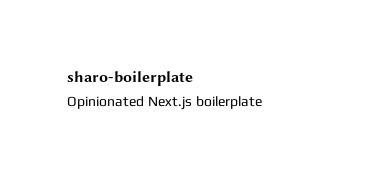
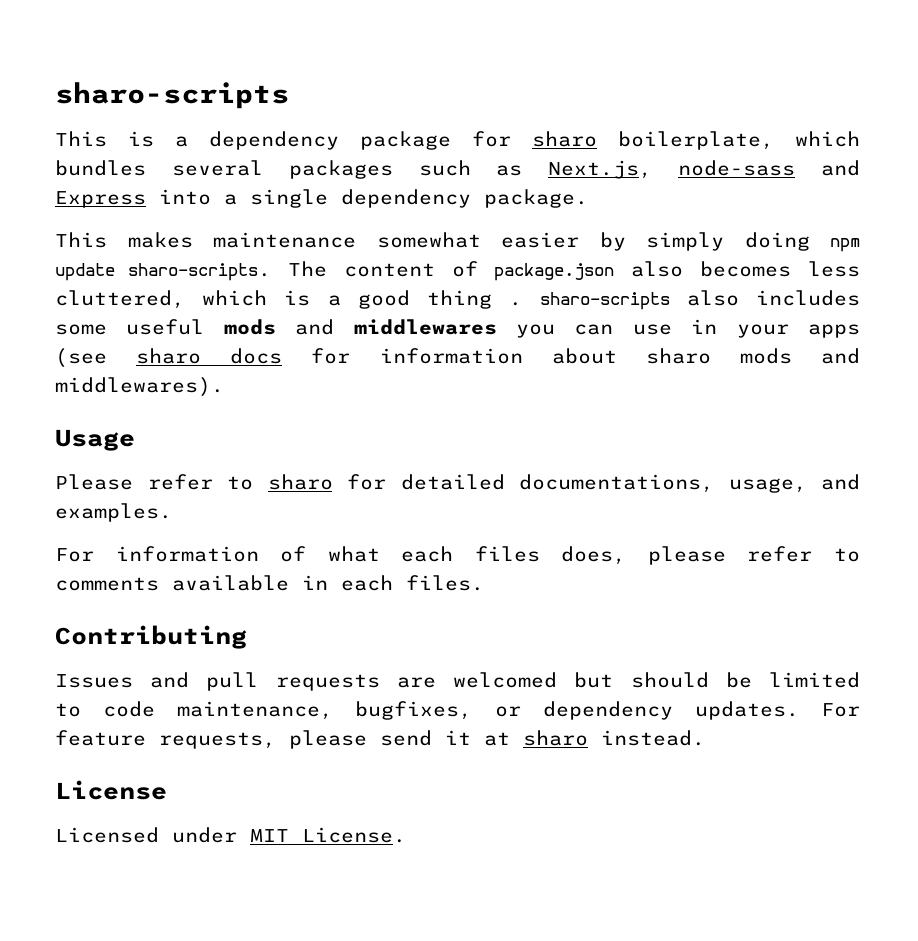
[67,71,193,86] [67,96,262,110] sharo-boilerplate // Opinionated Next.js boilerplate -> [55,82,289,109] [55,131,860,150] [55,160,860,179] [55,189,588,208] [55,232,860,252] [55,261,860,281] [55,290,860,310] [55,319,860,338] [55,348,860,368] [55,377,224,397] [55,429,135,451] [55,474,860,493] [55,503,172,522] [55,546,860,565] [55,575,484,591] [55,625,247,649] [55,672,860,691] [55,701,860,720] [55,730,705,749] [55,780,167,800] [55,827,406,843] sharo-scripts // This is a dependency package for sharo boilerplate, which bundles several packages such as Next.js, node-sass and Express into a single dependency package. // This makes maintenance somewhat easier by simply doing npm update sharo-scripts. The content of package.json also becomes less cluttered, which is a good thing . sharo-scripts also includes some useful mods and middlewares you can use in your apps (see sharo docs for information about sharo mods and middlewares). // Usage // Please refer to sharo for detailed documentations, usage, and examples. // For information of what each files does, please refer to comments available in each files. // Contributing // Issues and pull requests are welcomed but should be limited to code maintenance, bugfixes, or dependency updates. For feature requests, please send it at sharo instead. // License // Licensed under MIT License.

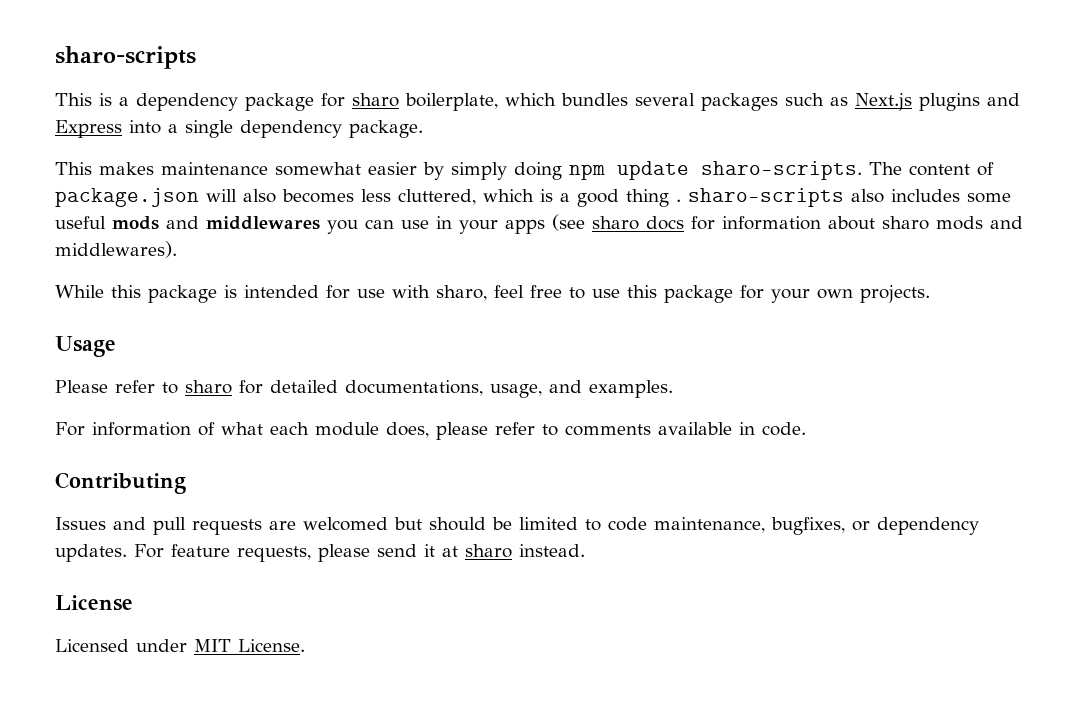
[548,160,796,179] Next.js, node-sass -> [855,93,980,111] Next.js plugins
(615, 272) none -> [206,189,237,202] will
(224, 387) none -> [55,285,930,303] // While this package is intended for use with sharo, feel free to use this package for your own projects.
[474,546,540,562] files -> [315,422,379,436] module
[341,575,484,591] each files. -> [762,422,806,436] code.

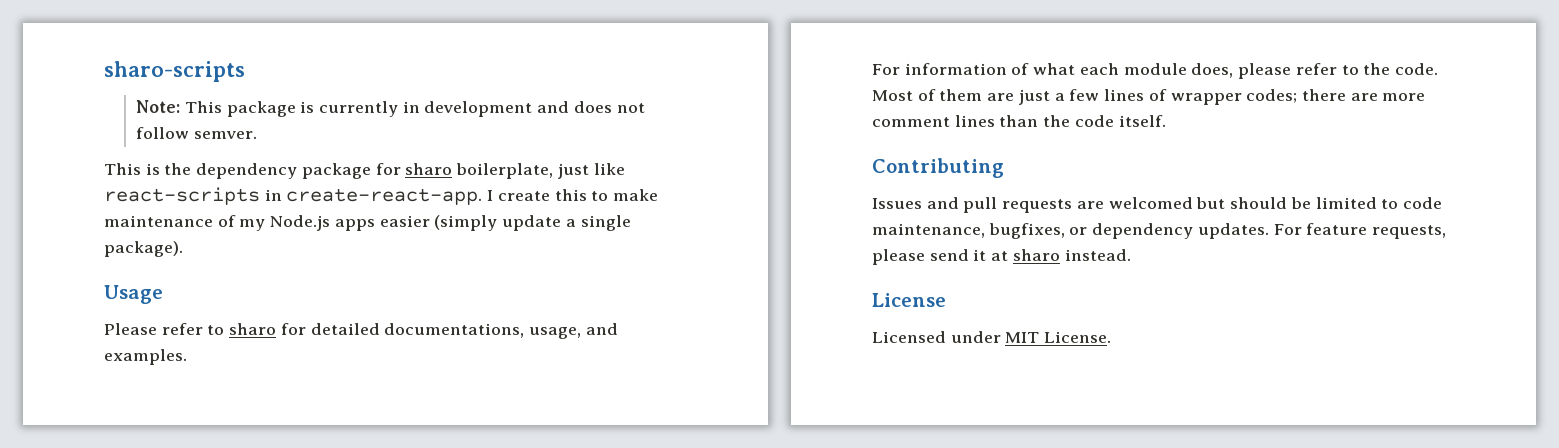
[55,46,196,69] sharo-scripts -> [104,61,245,82] [136,100,645,117] [136,127,257,139] sharo-scripts // Note: This package is currently in development and does not follow semver.
[119,97,129,106] a -> [164,163,192,175] the
[505,93,1020,111] [55,120,423,138] [55,161,994,180] [55,188,1011,207] [55,214,1023,234] [55,241,177,258] [55,285,930,303] which bundles several packages such as Next.js plugins and Express into a single dependency package. // This makes maintenance somewhat easier by simply doing npm update sharo-scripts. The content of package.json will also becomes less cluttered, which is a good thing . sharo-scripts also includes some useful mods and middlewares you can use in your apps (see sharo docs for information about sharo mods and middlewares). // While this package is intended for use with sharo, feel free to use this package for your own projects. -> [557,163,625,179] [104,187,659,205] [104,215,631,231] [104,241,183,257] just like react-scripts in create-react-app. I create this to make maintenance of my Node.js apps easier (simply update a single package).
[565,422,806,436] comments available in code. -> [1363,63,1438,75] [872,89,1426,105] [872,115,1166,127] the code. Most of them are just a few lines of wrapper codes; there are more comment lines than the code itself.

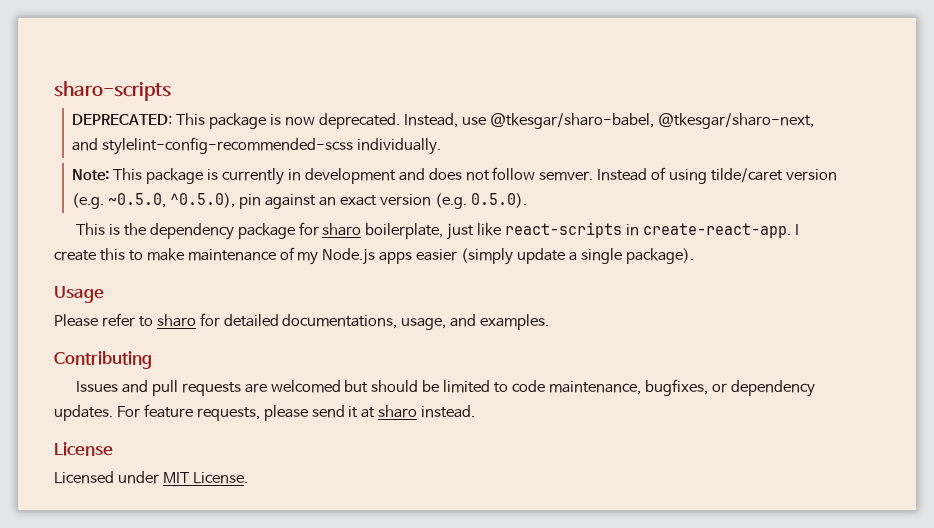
(245, 71) none -> [72,113,814,129] [72,137,442,155] // DEPRECATED: This package is now deprecated. Instead, use @tkesgar/sharo-babel, @tkesgar/sharo-next, and stylelint-config-recommended-scss individually.
(257, 135) none -> [597,167,837,184] [72,193,527,209] Instead of using tilde/caret version (e.g. ~0.5.0, ^0.5.0), pin against an exact version (e.g. 0.5.0).
[872,63,1438,79] [872,89,1426,105] [872,115,1166,127] // For information of what each module does, please refer to the code. Most of them are just a few lines of wrapper codes; there are more comment lines than the code itself. -> (550, 322) none

